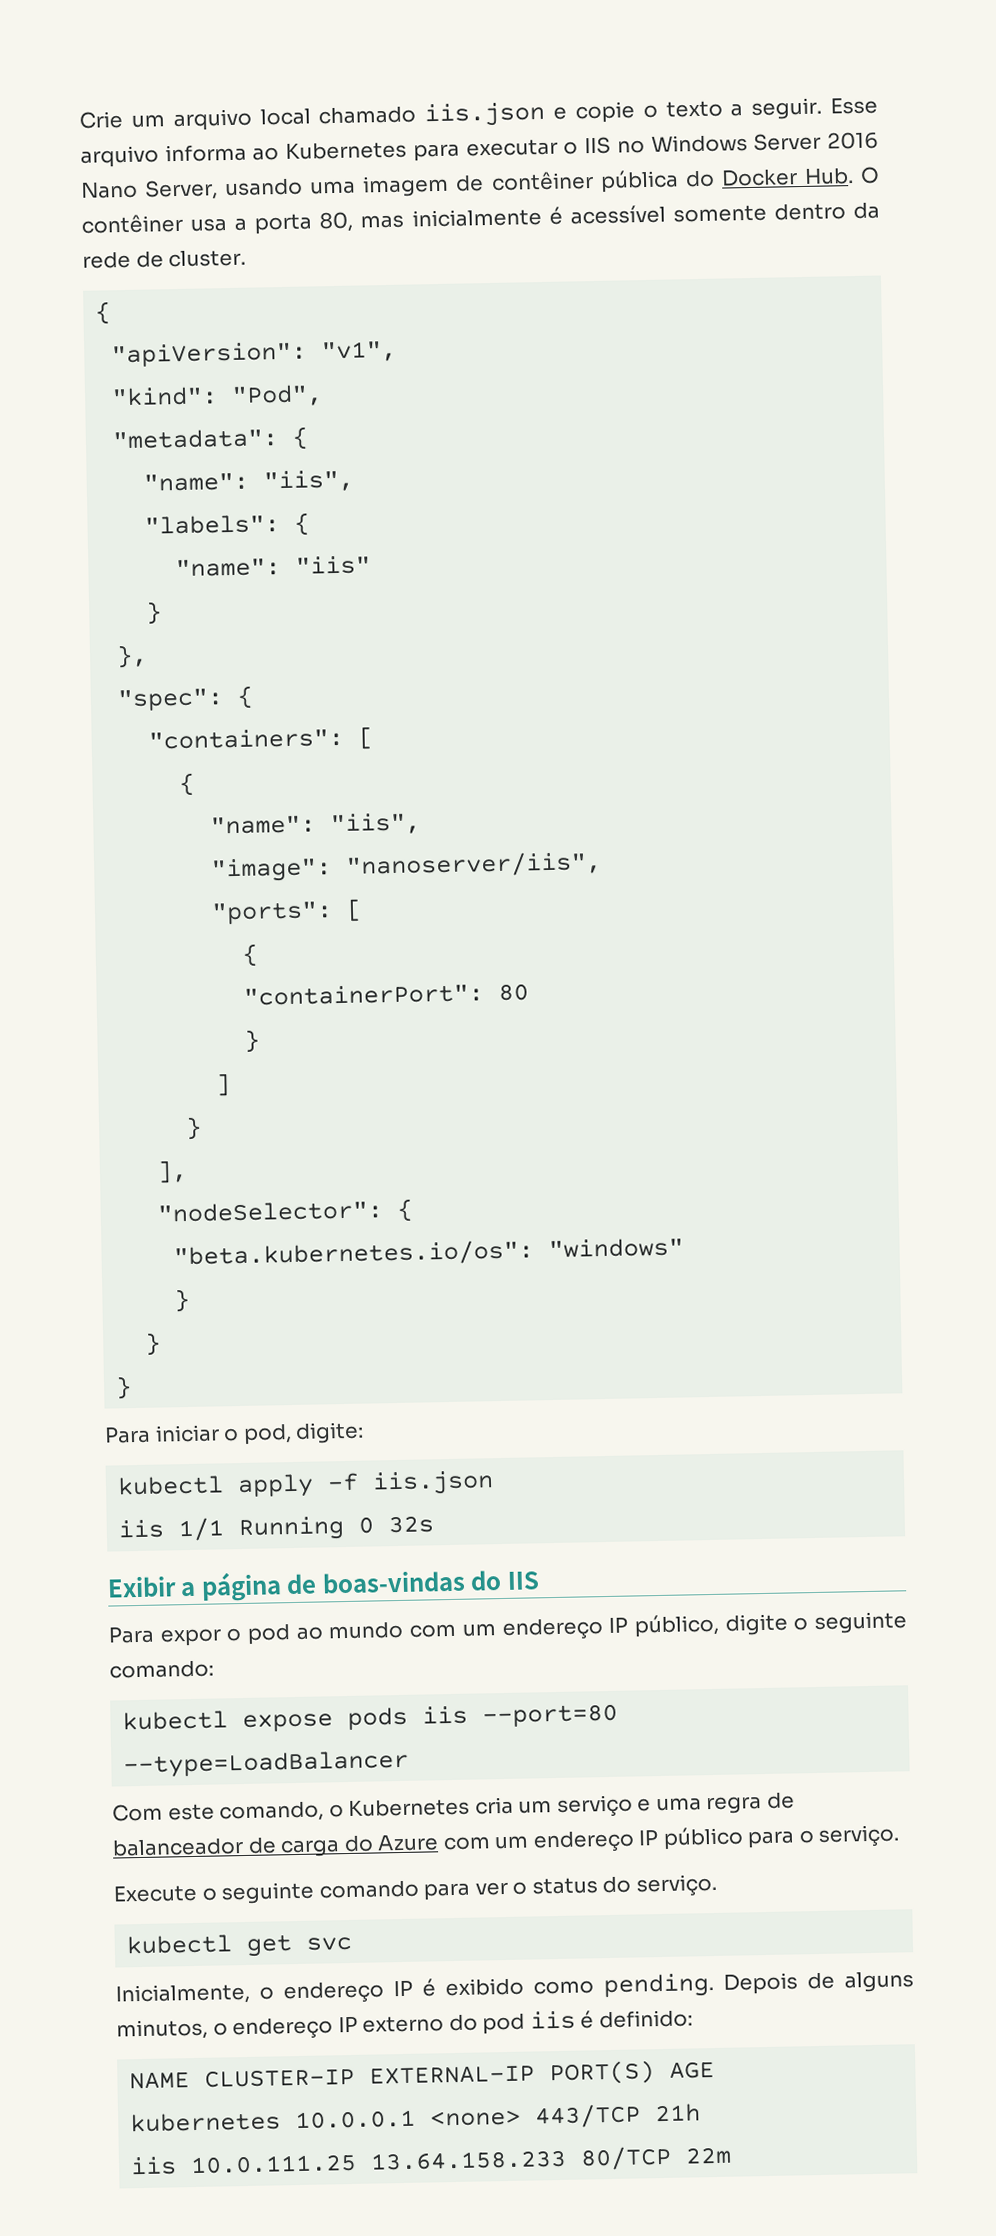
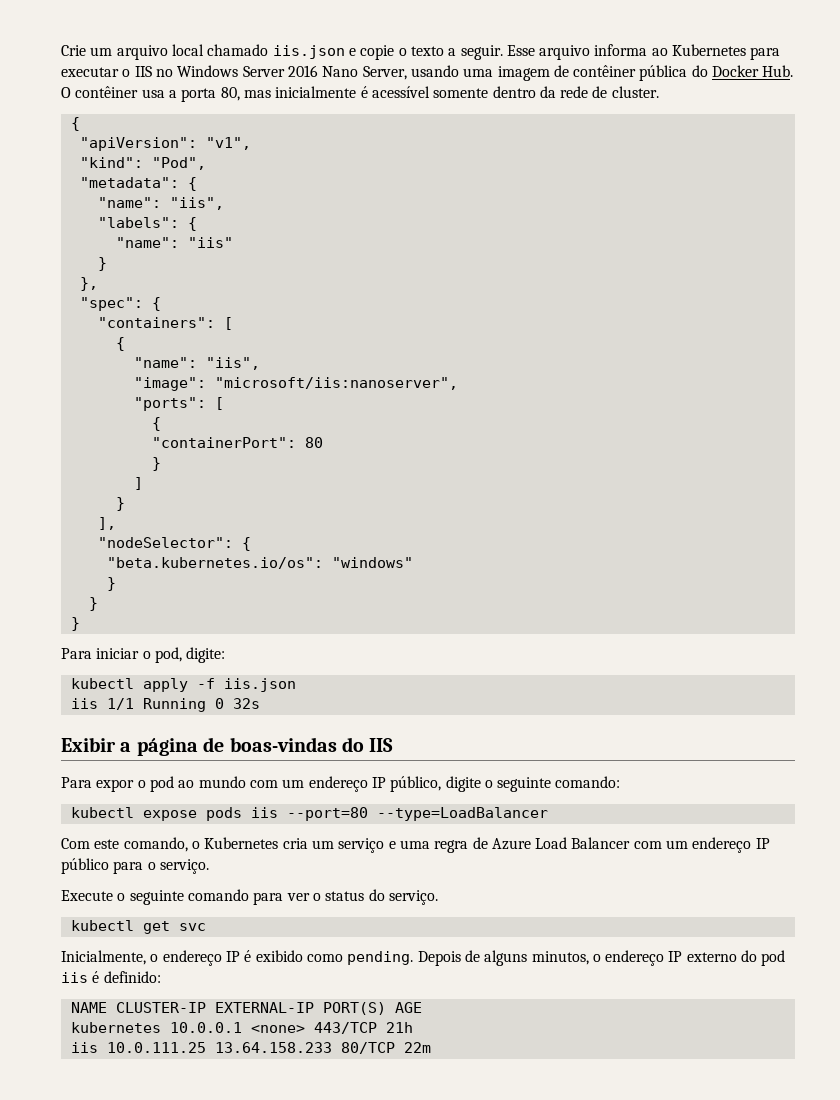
[345,850,603,879] "nanoserver/iis", -> [214,377,458,390] "microsoft/iis:nanoserver",
[112,1834,440,1858] balanceador de carga do Azure -> [491,837,631,850] Azure Load Balancer

